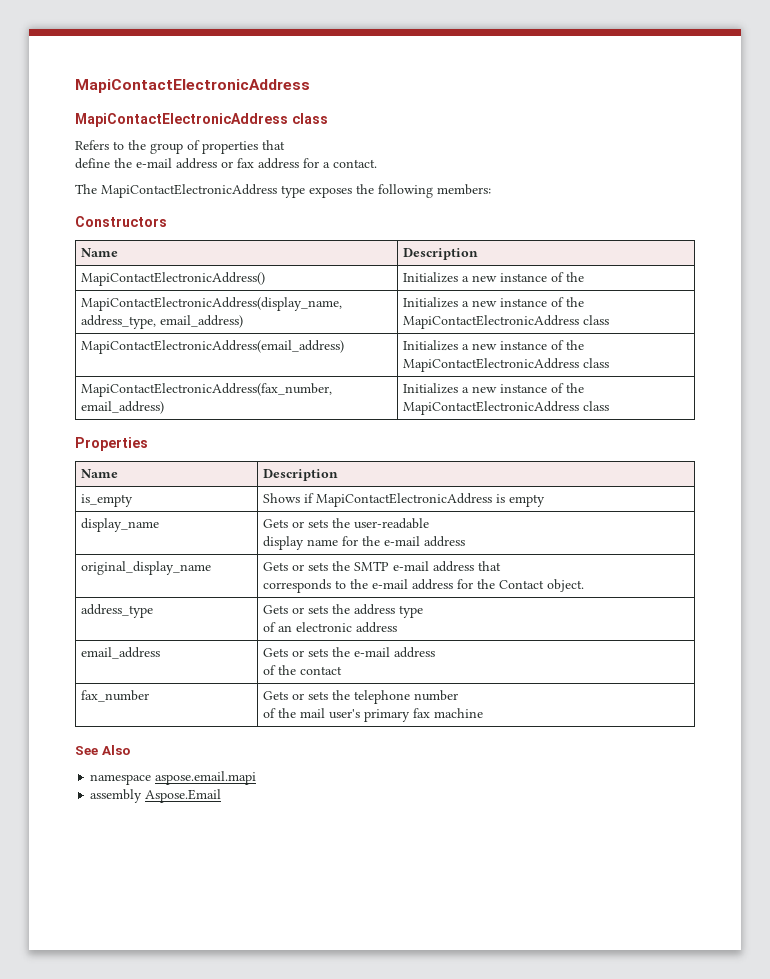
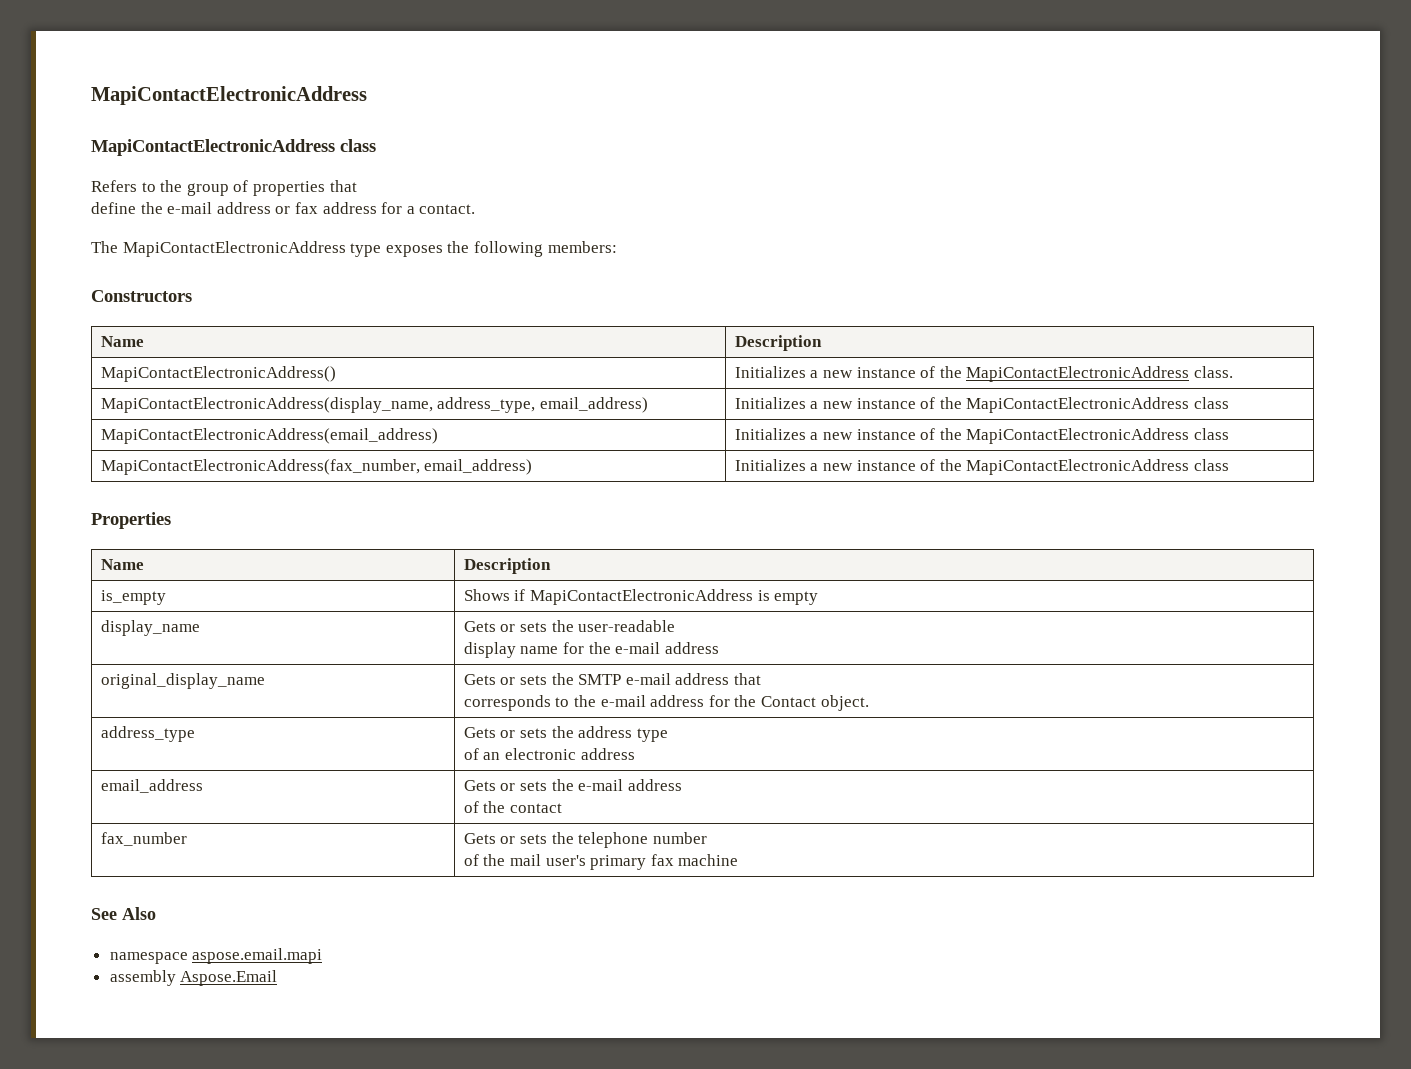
(585, 277) none -> [966,366,1233,382] MapiContactElectronicAddress class.

